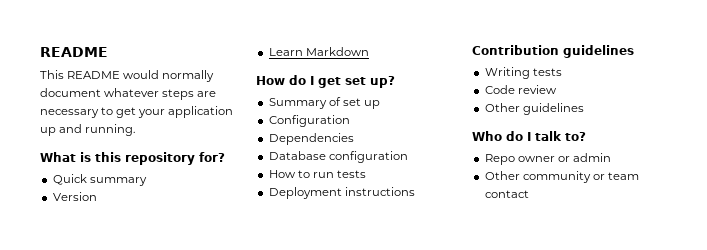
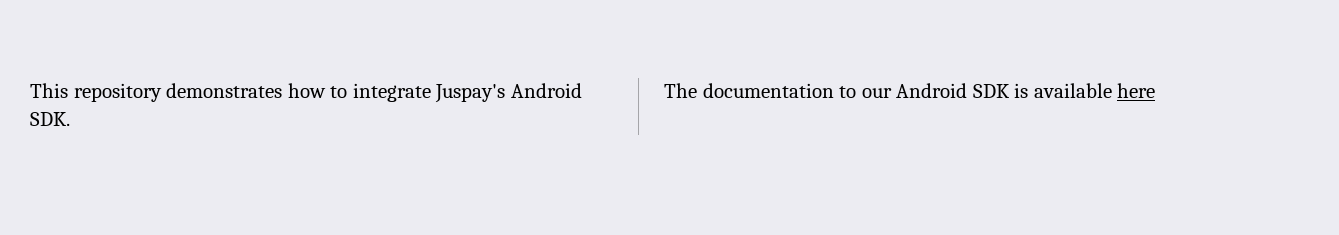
[40,47,108,57] [40,70,215,82] [40,88,217,100] [40,106,234,118] [40,124,136,136] [40,152,225,165] [52,174,147,186] [52,192,97,201] [268,47,369,56] [256,75,395,88] [268,97,380,109] [268,115,350,127] [268,133,354,145] [268,151,408,163] [268,170,366,178] [268,187,415,199] [472,45,634,58] [484,67,562,79] [484,85,557,94] [484,103,584,115] [472,131,586,141] [484,153,611,165] [484,171,639,183] [484,190,529,198] README // This README would normally document whatever steps are necessary to get your application up and running. // What is this repository for? // Quick summary // Version // Learn Markdown // How do I get set up? // Summary of set up // Configuration // Dependencies // Database configuration // How to run tests // Deployment instructions // Contribution guidelines // Writing tests // Code review // Other guidelines // Who do I talk to? // Repo owner or admin // Other community or team contact -> [30,83,582,103] [30,112,70,126] [664,83,1156,98] This repository demonstrates how to integrate Juspay's Android SDK. // The documentation to our Android SDK is available here

